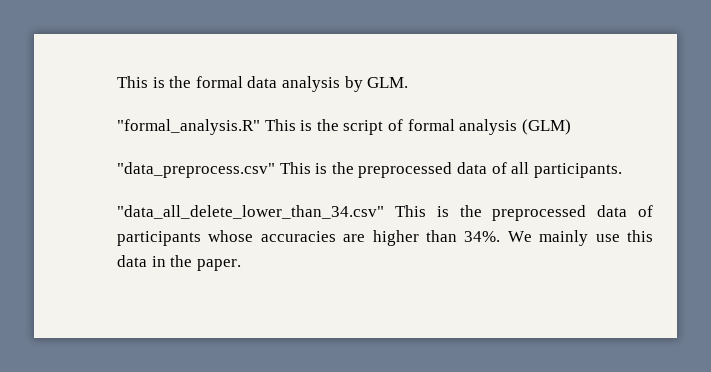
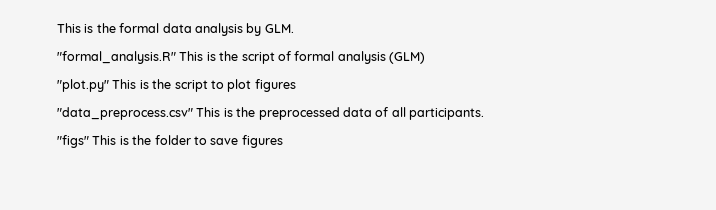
(571, 127) none -> [57,79,296,92] // "plot.py" This is the script to plot figures
[117,205,653,221] [117,230,653,246] [117,255,241,271] "data_all_delete_lower_than_34.csv" This is the preprocessed data of participants whose accuracies are higher than 34%. We mainly use this data in the paper. -> [57,135,283,148] "figs" This is the folder to save figures

